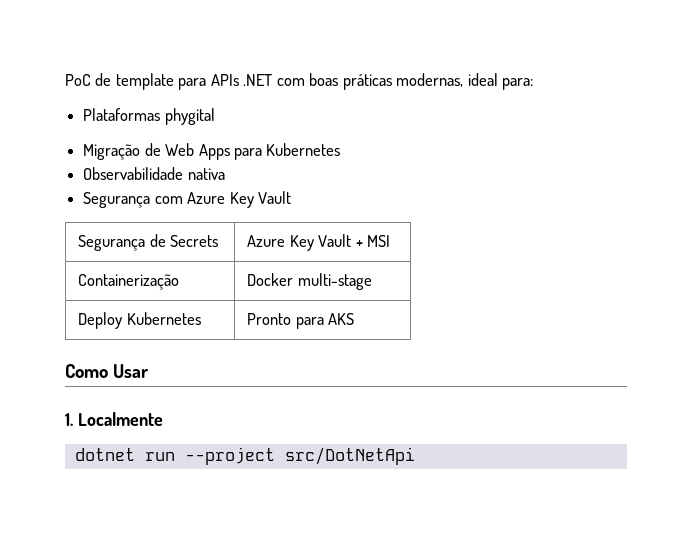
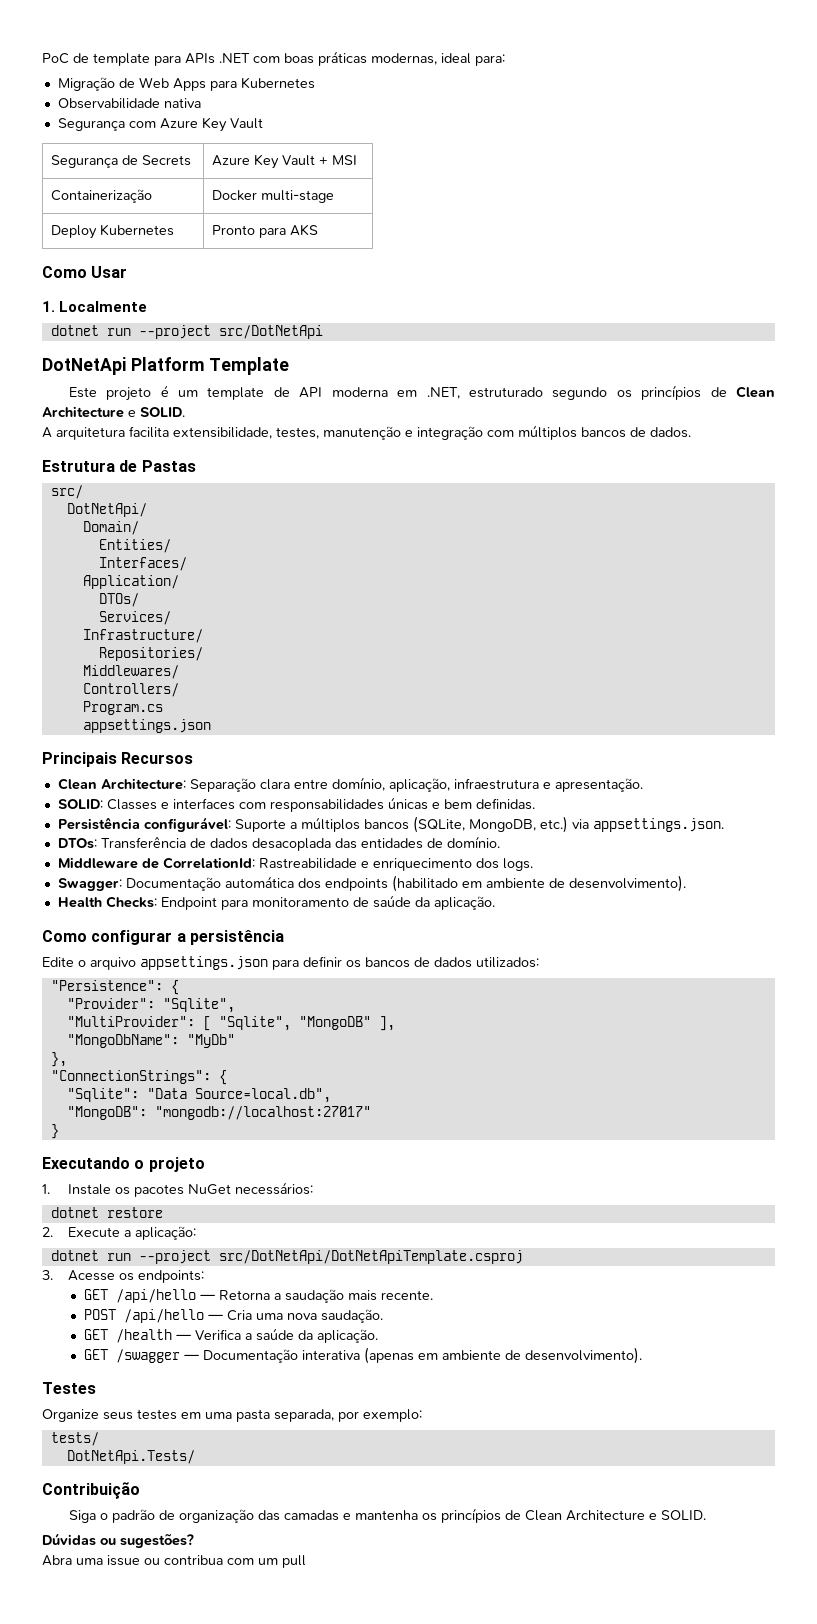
[83,108,215,125] // Plataformas phygital -> (505, 60) none
(415, 456) none -> [42,357,290,375] [68,385,775,401] [42,406,185,418] [42,425,691,440] [42,460,196,472] [50,485,83,499] [66,503,147,517] [82,521,139,535] [98,539,171,553] [98,557,187,571] [82,575,179,589] [98,593,139,607] [98,611,171,625] [82,629,203,643] [98,647,203,661] [82,665,179,679] [82,683,179,697] [82,701,163,715] [82,719,211,733] [42,752,194,767] [57,777,643,792] [57,797,535,812] [57,816,724,833] [57,836,500,851] [57,857,533,871] [57,875,686,892] [57,895,495,910] [42,930,284,945] [42,956,539,970] [50,980,179,995] [66,998,235,1013] [66,1016,395,1031] [66,1034,235,1048] [50,1052,67,1067] [50,1070,227,1085] [66,1088,331,1103] [66,1106,371,1120] [50,1124,59,1139] [42,1157,205,1172] [42,1182,314,1197] [50,1207,163,1218] [42,1226,197,1240] [50,1250,523,1264] [42,1270,205,1283] [84,1289,434,1303] [84,1309,384,1323] [84,1328,379,1343] [84,1347,643,1364] [42,1382,96,1394] [42,1409,422,1422] [50,1432,99,1446] [66,1450,195,1464] [42,1482,140,1499] [68,1508,706,1523] [42,1533,194,1548] [42,1555,306,1568] // DotNetApi Platform Template // Este projeto é um template de API moderna em .NET, estruturado segundo os princípios de Clean Architecture e SOLID. // A arquitetura facilita extensibilidade, testes, manutenção e integração com múltiplos bancos de dados. // Estrutura de Pastas // src/ // DotNetApi/ // Domain/ // Entities/ // Interfaces/ // Application/ // DTOs/ // Services/ // Infrastructure/ // Repositories/ // Middlewares/ // Controllers/ // Program.cs // appsettings.json // Principais Recursos // Clean Architecture: Separação clara entre domínio, aplicação, infraestrutura e apresentação. // SOLID: Classes e interfaces com responsabilidades únicas e bem definidas. // Persistência configurável: Suporte a múltiplos bancos (SQLite, MongoDB, etc.) via appsettings.json. // DTOs: Transferência de dados desacoplada das entidades de domínio. // Middleware de CorrelationId: Rastreabilidade e enriquecimento dos logs. // Swagger: Documentação automática dos endpoints (habilitado em ambiente de desenvolvimento). // Health Checks: Endpoint para monitoramento de saúde da aplicação. // Como configurar a persistência // Edite o arquivo appsettings.json para definir os bancos de dados utilizados: // "Persistence": { // "Provider": "Sqlite", // "MultiProvider": [ "Sqlite", "MongoDB" ], // "MongoDbName": "MyDb" // }, // "ConnectionStrings": { // "Sqlite": "Data Source=local.db", // "MongoDB": "mongodb://localhost:27017" // } // Executando o projeto // 1. Instale os pacotes NuGet necessários: // dotnet restore // 2. Execute a aplicação: // dotnet run --project src/DotNetApi/DotNetApiTemplate.csproj // 3. Acesse os endpoints: // GET /api/hello — Retorna a saudação mais recente. // POST /api/hello — Cria uma nova saudação. // GET /health — Verifica a saúde da aplicação. // GET /swagger — Documentação interativa (apenas em ambiente de desenvolvimento). // Testes // Organize seus testes em uma pasta separada, por exemplo: // tests/ // DotNetApi.Tests/ // Contribuição // Siga o padrão de organização das camadas e mantenha os princípios de Clean Architecture e SOLID. // Dúvidas ou sugestões? // Abra uma issue ou contribua com um pull

